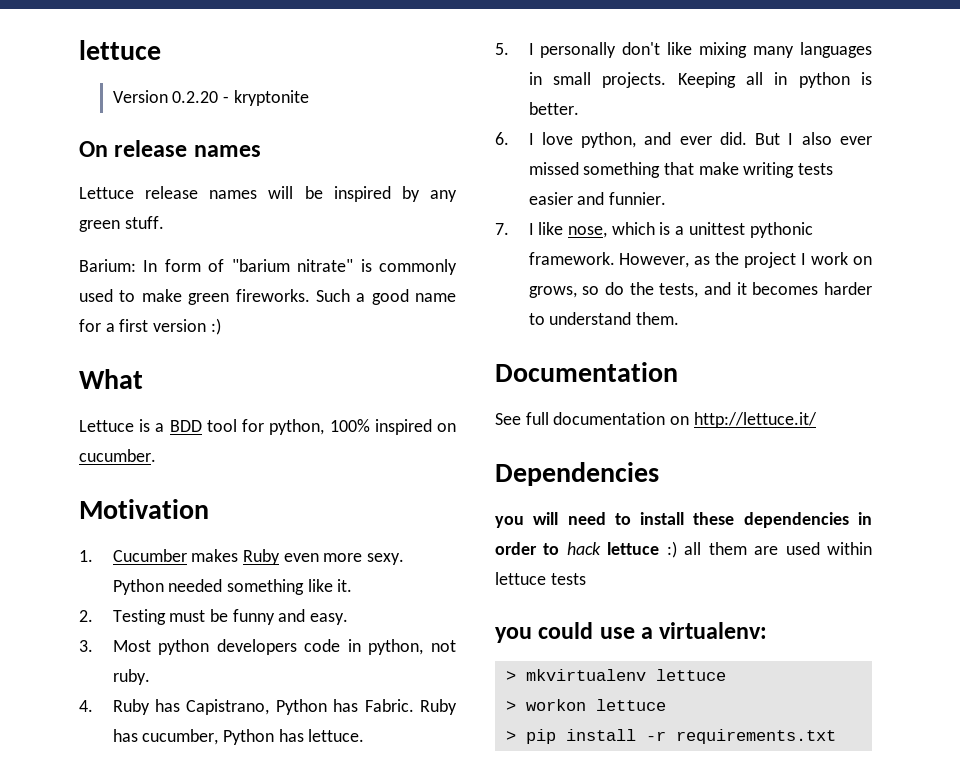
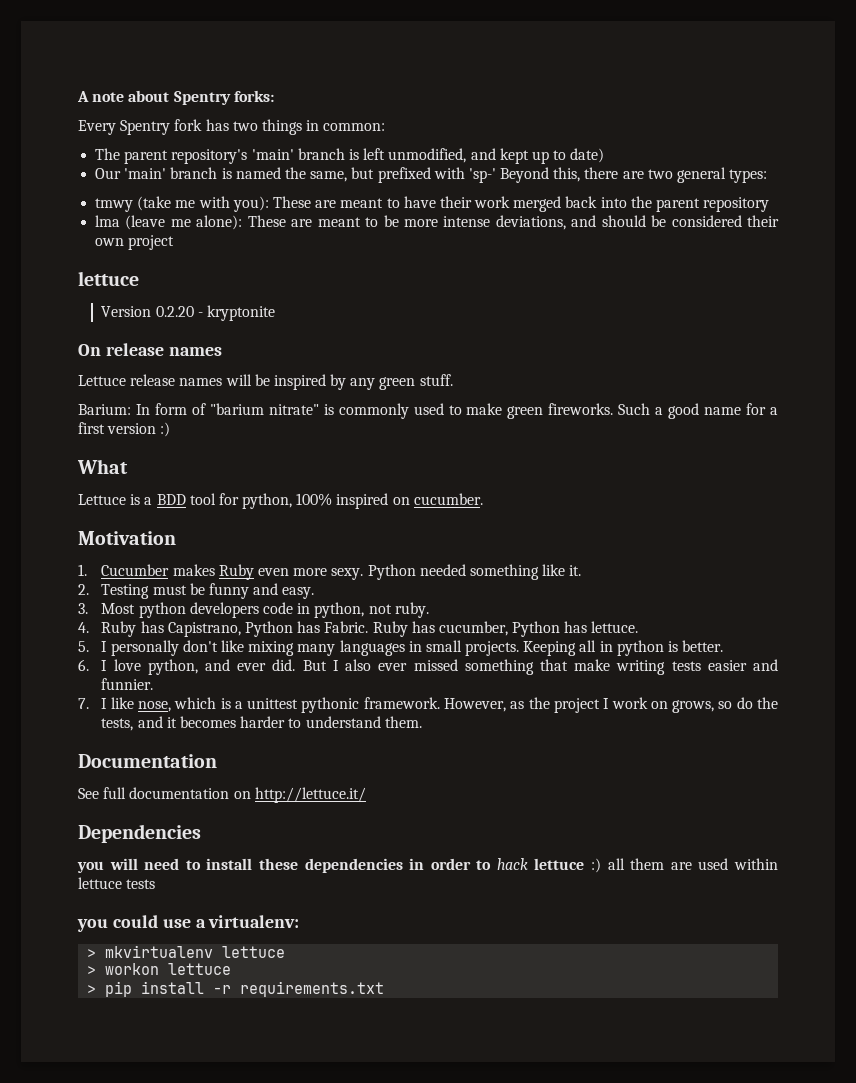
(79, 50) none -> [77,90,274,105] [78,119,386,135] [95,148,605,164] [95,167,768,183] [95,196,770,212] [95,215,780,230] [95,235,175,250] A note about Spentry forks: // Every Spentry fork has two things in common: // The parent repository's 'main' branch is left unmodified, and kept up to date) // Our 'main' branch is named the same, but prefixed with 'sp-' Beyond this, there are two general types: // tmwy (take me with you): These are meant to have their work merged back into the parent repository // lma (leave me alone): These are meant to be more intense deviations, and should be considered their own project //

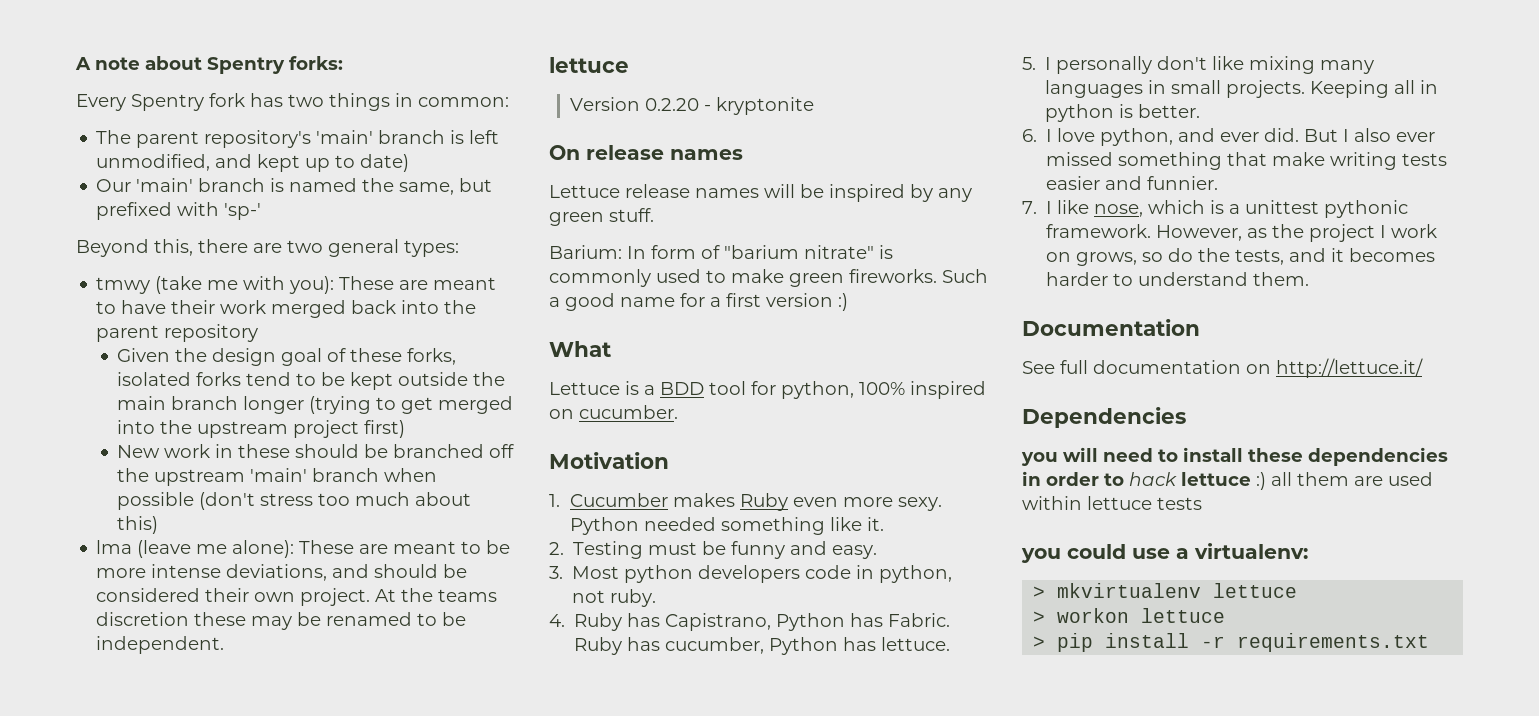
(496, 175) none -> (262, 211) //
(770, 204) none -> [117,348,457,366] [117,372,506,390] [117,396,514,414] [117,420,406,438] [117,444,515,458] [117,468,438,486] [117,492,472,510] [117,516,159,534] // Given the design goal of these forks, isolated forks tend to be kept outside the main branch longer (trying to get merged into the upstream project first) // New work in these should be branched off the upstream 'main' branch when possible (don't stress too much about this)
[128,235,175,250] project -> [300,588,498,606] [96,612,467,630] [96,636,225,654] project. At the teams discretion these may be renamed to be independent.

